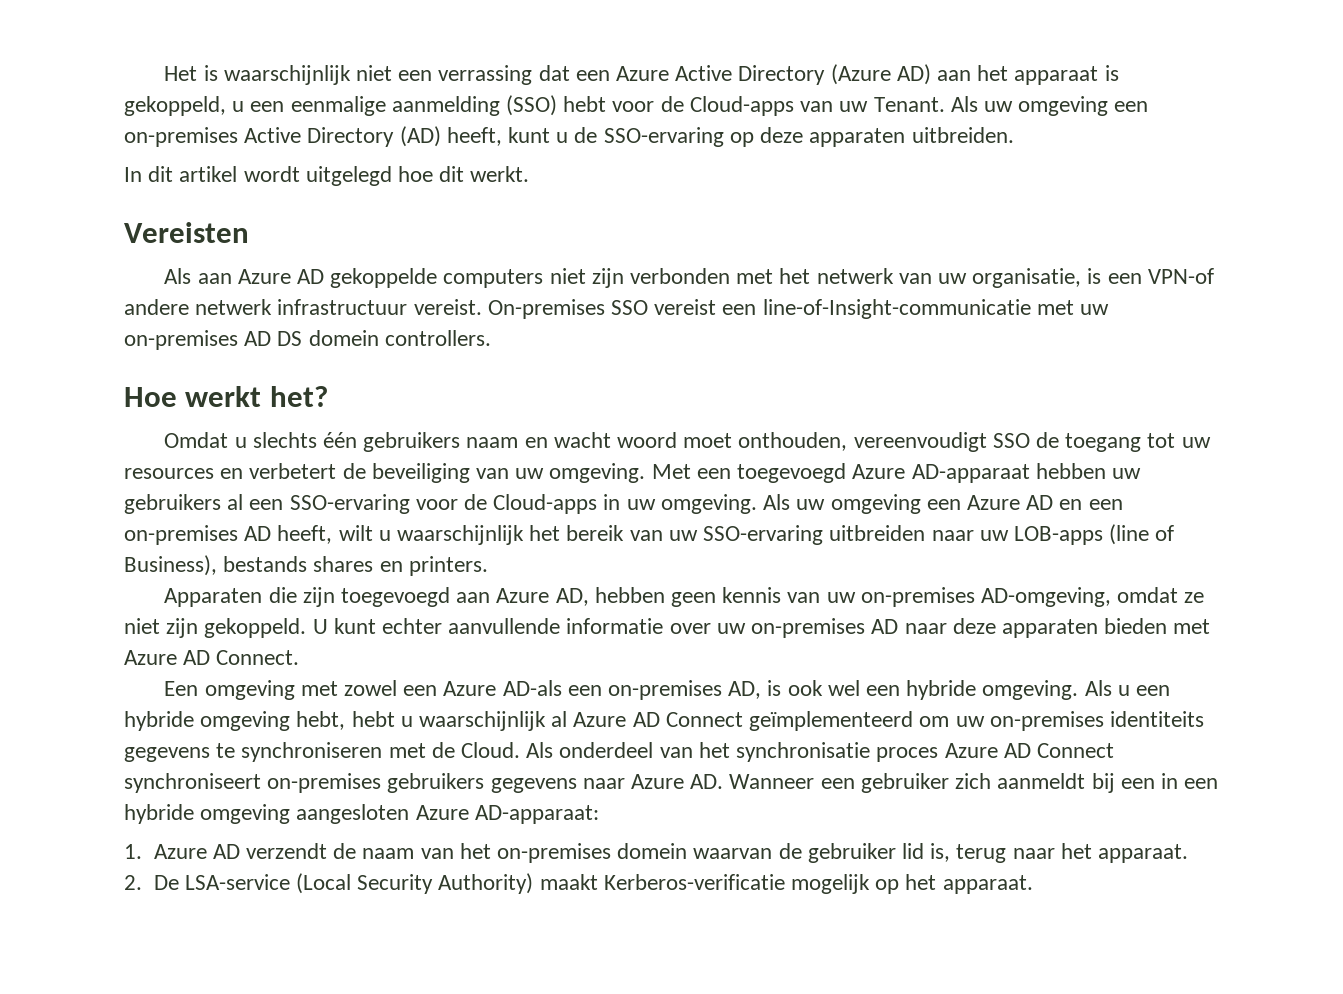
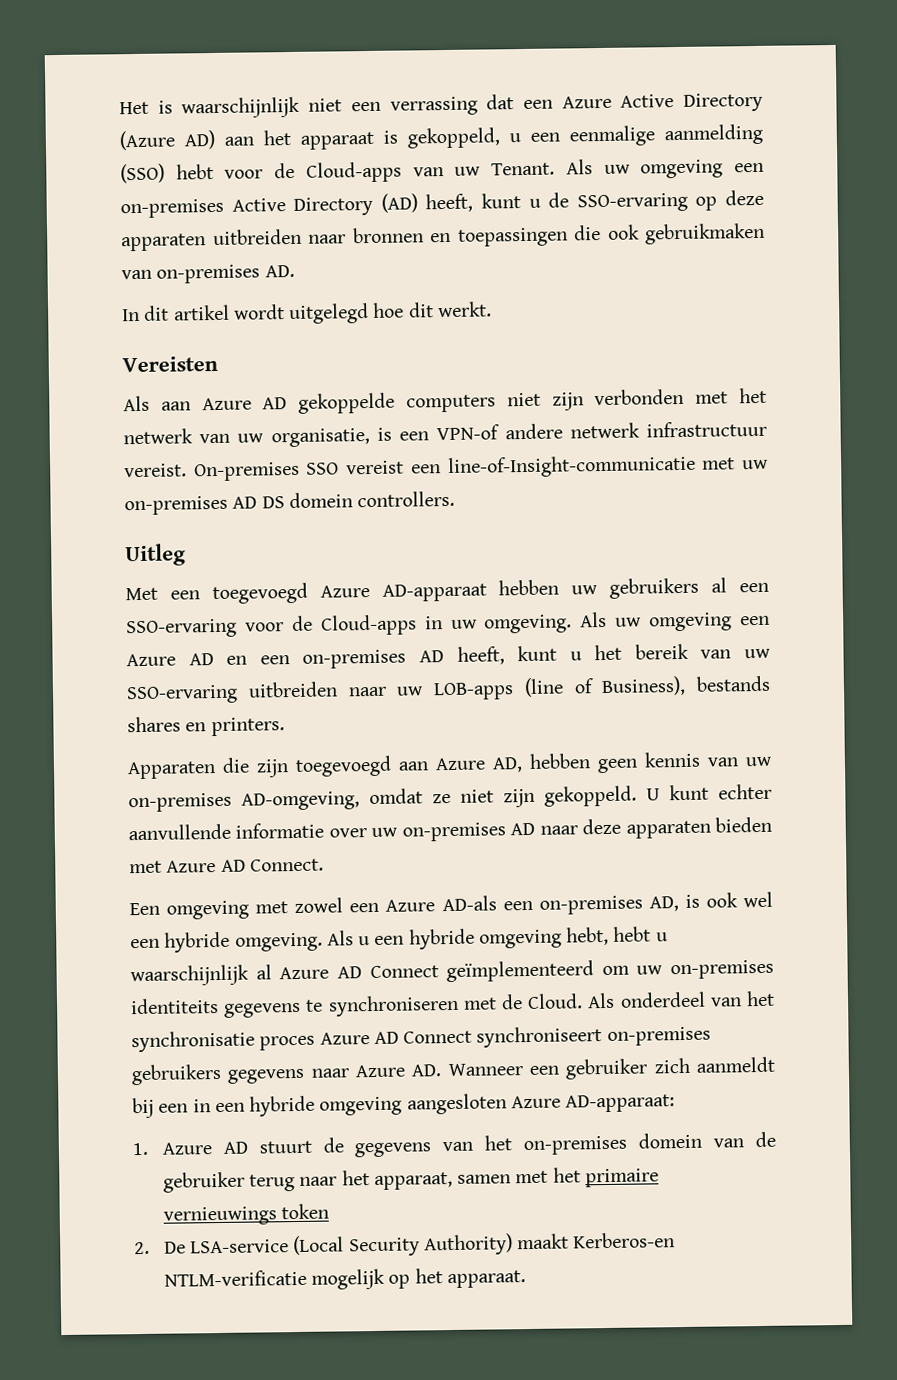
[911,127,1014,143] uitbreiden. -> [212,222,765,247] [121,264,295,284] uitbreiden naar bronnen en toepassingen die ook gebruikmaken van on-premises AD.
[124,386,328,407] [164,432,1211,452] [124,463,646,483] Hoe werkt het? // Omdat u slechts één gebruikers naam en wacht woord moet onthouden, vereenvoudigt SSO de toegang tot uw resources en verbetert de beveiliging van uw omgeving. -> [125,543,186,567] Uitleg //
[338,525,525,545] wilt u waarschijnlijk -> [517,645,582,662] kunt u
[245,843,415,859] verzendt de naam -> [258,1137,433,1158] stuurt de gegevens
[693,848,773,859] waarvan -> [713,1138,745,1148] van
[902,843,951,862] lid is, -> (245, 1182) none
[1098,844,1189,863] apparaat. -> [373,1167,659,1191] [162,1203,330,1226] apparaat, samen met het primaire vernieuwings token
[603,874,785,890] Kerberos-verificatie -> [573,1232,676,1249] [163,1269,307,1287] Kerberos-en NTLM-verificatie

